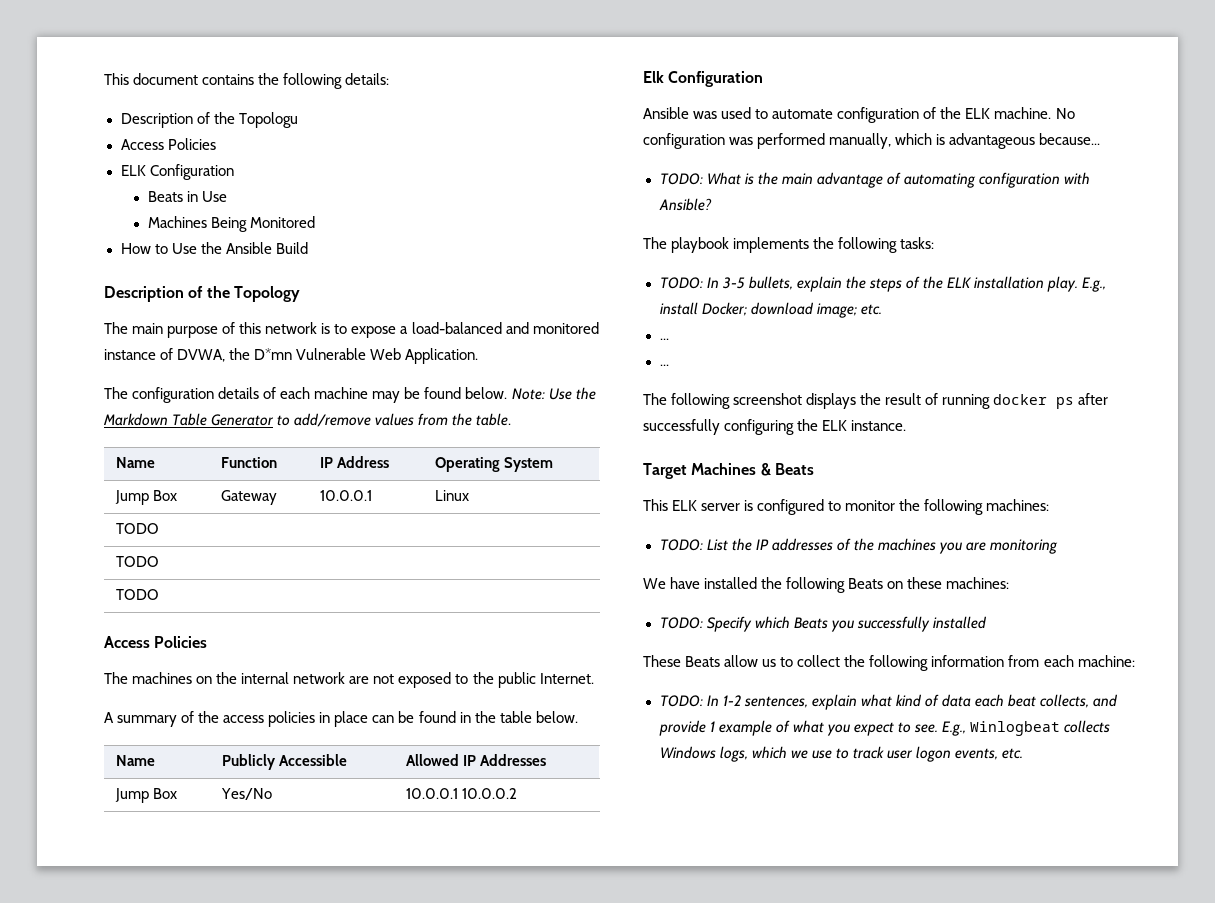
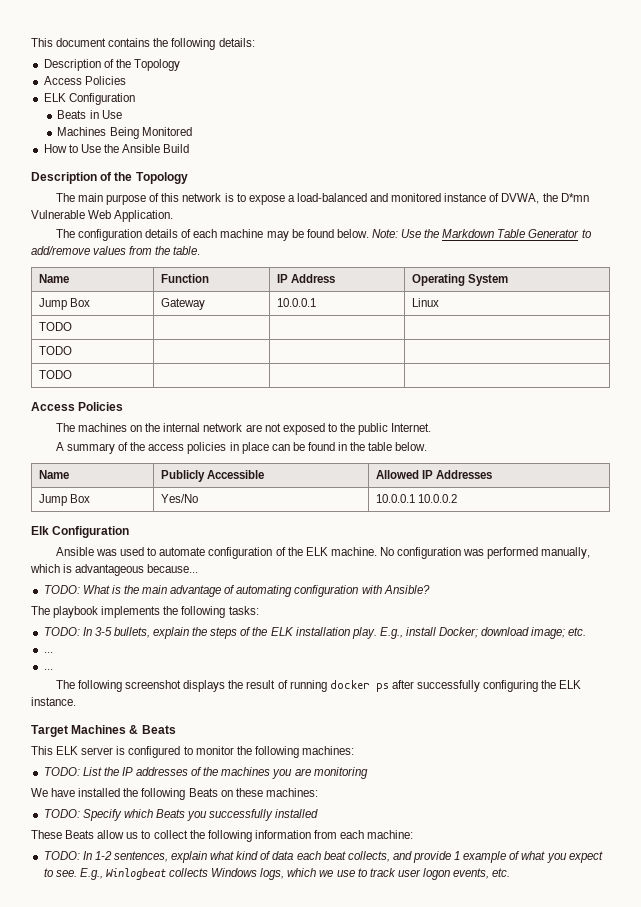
[238,112,298,128] Topologu -> [133,59,180,71] Topology

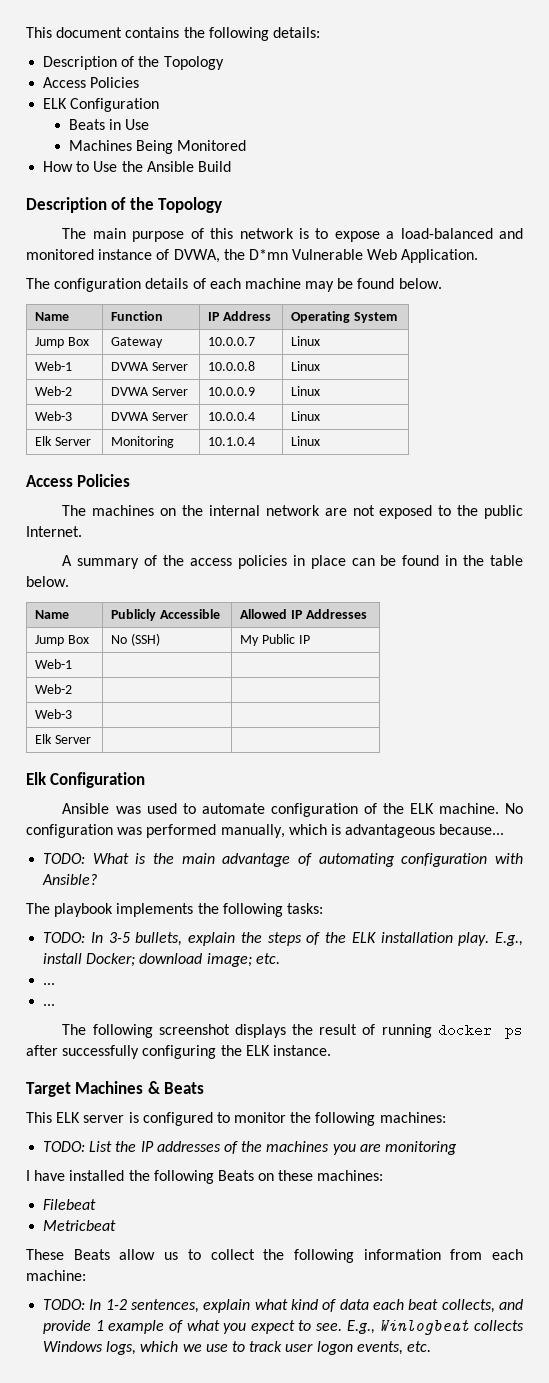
[371,229,592,238] [31,246,201,255] Note: Use the Markdown Table Generator to add/remove values from the table. -> (442, 283) none
[276,298,316,307] [411,298,439,307] [38,322,72,331] [38,346,72,355] [38,370,72,379] 10.0.0.1 | Linux // TODO | | | // TODO | | | // TODO | | | -> [208,337,256,346] [291,336,321,346] [35,361,73,371] [111,362,188,371] [208,361,256,371] [291,361,321,371] [35,386,73,396] [111,387,188,396] [208,387,256,396] [291,386,321,396] [35,411,73,421] [111,412,188,421] [208,412,256,421] [291,411,321,421] [35,436,91,446] [111,436,175,448] [208,437,256,446] [291,436,321,446] 10.0.0.7 | Linux // Web-1 | DVWA Server | 10.0.0.8 | Linux // Web-2 | DVWA Server | 10.0.0.9 | Linux // Web-3 | DVWA Server | 10.0.0.4 | Linux // Elk Server | Monitoring | 10.1.0.4 | Linux
[160,494,198,503] [375,494,457,503] Yes/No | 10.0.0.1 10.0.0.2 -> [111,633,160,646] [240,634,310,646] [35,659,73,669] [35,684,73,694] [35,709,73,719] [35,734,91,744] No (SSH) | My Public IP // Web-1 | | // Web-2 | | // Web-3 | | // Elk Server | |
[31,788,48,797] We -> [26,1170,30,1181] I
[43,809,319,821] TODO: Specify which Beats you successfully installed -> [43,1199,97,1210] [43,1220,117,1231] Filebeat // Metricbeat

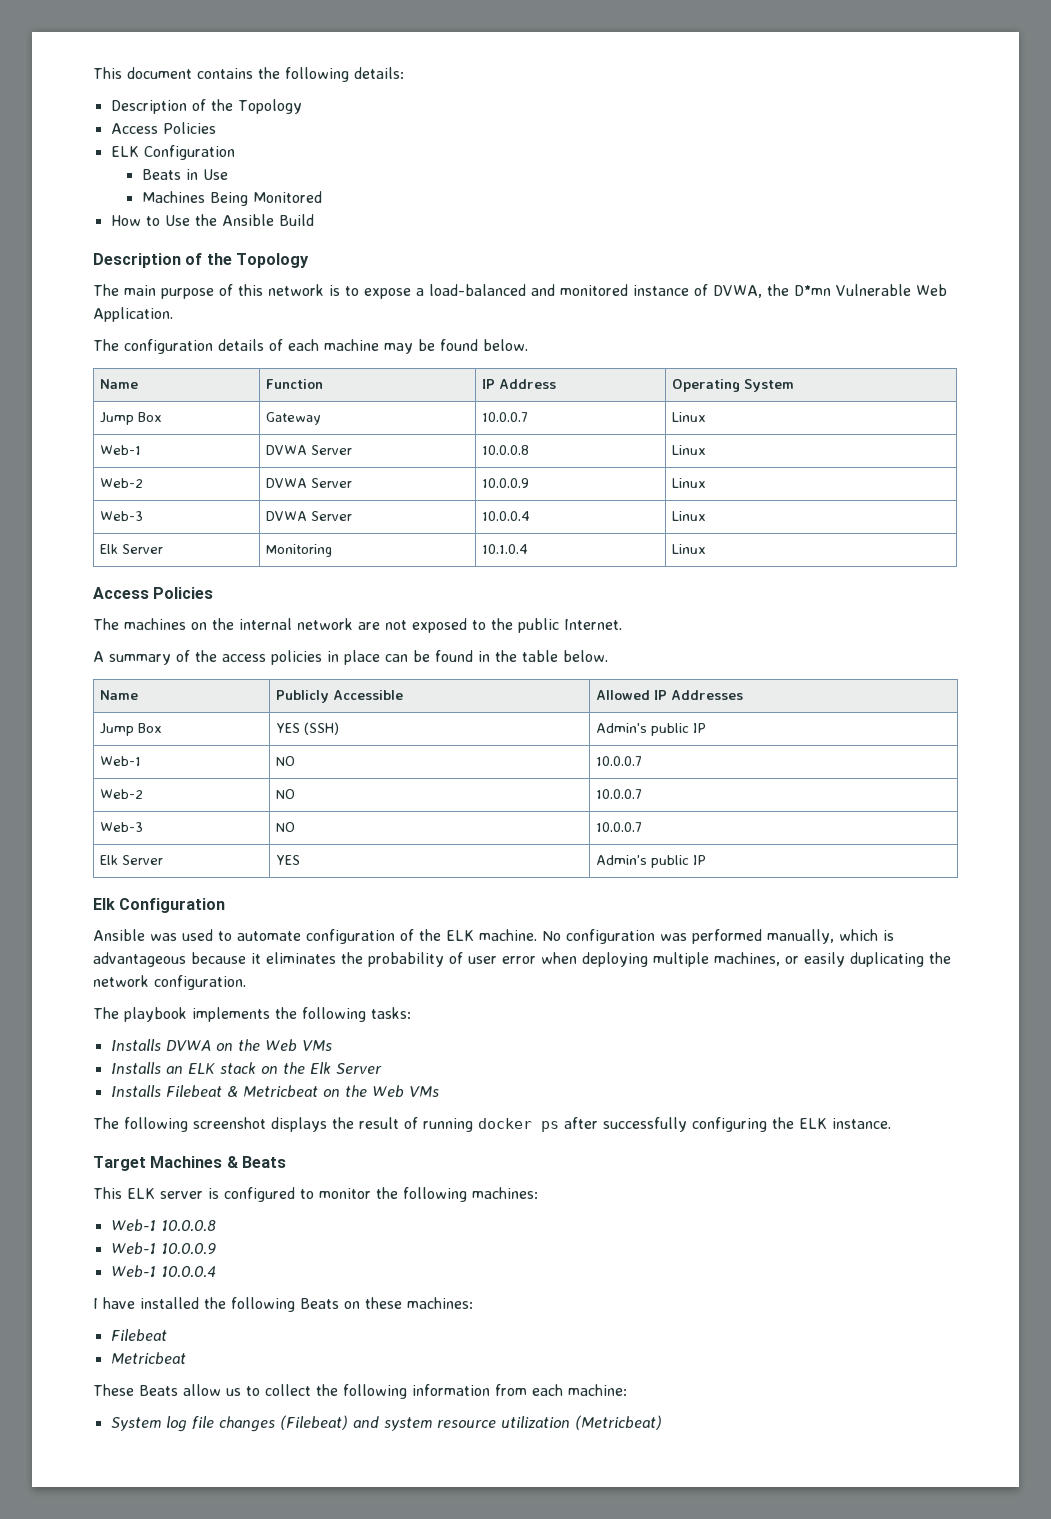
[111,635,128,644] No -> [275,723,300,733] YES
[240,634,295,646] My Public -> [595,723,689,736] Admin's public
[35,684,73,694] [35,709,73,719] [35,734,91,744] | // Web-2 | | // Web-3 | | // Elk Server | | -> [275,756,295,766] [595,756,642,766] [99,789,143,799] [275,789,295,799] [595,789,642,799] [99,822,143,832] [275,822,295,832] [595,822,642,832] [99,855,163,865] [275,855,300,865] [595,855,706,868] NO | 10.0.0.7 // Web-2 | NO | 10.0.0.7 // Web-3 | NO | 10.0.0.7 // Elk Server | YES | Admin's public IP
[439,824,505,835] [43,853,523,867] [42,874,98,885] because... // TODO: What is the main advantage of automating configuration with Ansible? -> [191,952,951,967] [93,975,246,990] because it eliminates the probability of user error when deploying multiple machines, or easily duplicating the network configuration.
[43,932,523,946] [43,953,280,967] [43,983,56,985] [43,1004,56,1006] TODO: In 3-5 bullets, explain the steps of the ELK installation play. E.g., install Docker; download image; etc. // ... // ... -> [110,1039,332,1051] [110,1062,382,1074] [110,1085,439,1097] Installs DVWA on the Web VMs // Installs an ELK stack on the Elk Server // Installs Filebeat & Metricbeat on the Web VMs
[43,1141,457,1155] TODO: List the IP addresses of the machines you are monitoring -> [110,1219,216,1232] [110,1242,216,1255] [110,1265,216,1278] Web-1 10.0.0.8 // Web-1 10.0.0.9 // Web-1 10.0.0.4
[43,1299,523,1313] [43,1319,524,1335] [43,1341,431,1355] TODO: In 1-2 sentences, explain what kind of data each beat collects, and provide 1 example of what you expect to see. E.g., Winlogbeat collects Windows logs, which we use to track user logon events, etc. -> [110,1415,662,1432] System log file changes (Filebeat) and system resource utilization (Metricbeat)

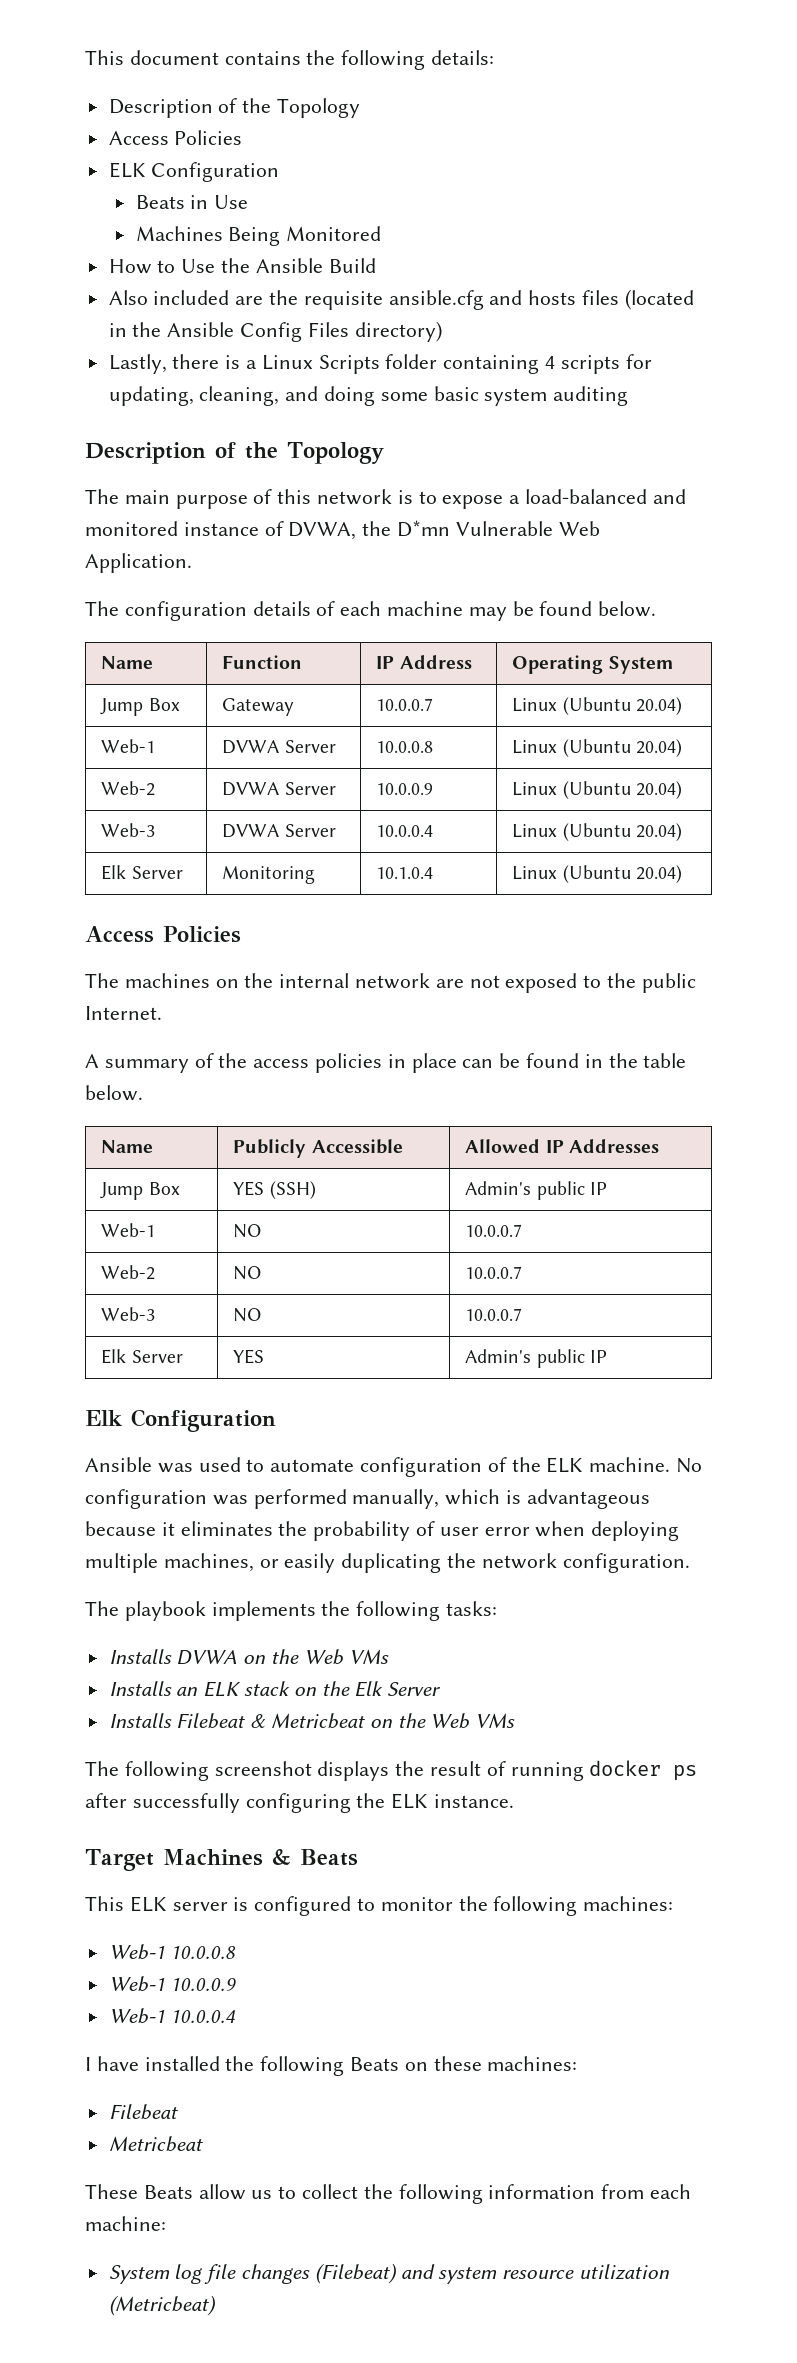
(314, 220) none -> [108,289,694,310] [108,321,442,342] [108,354,652,374] [108,386,629,406] // Also included are the requisite ansible.cfg and hosts files (located in the Ansible Config Files directory) // Lastly, there is a Linux Scripts folder containing 4 scripts for updating, cleaning, and doing some basic system auditing
(706, 417) none -> [562,697,682,715] (Ubuntu 20.04)
(706, 450) none -> [562,739,682,757] (Ubuntu 20.04)
(706, 483) none -> [562,781,682,799] (Ubuntu 20.04)
(706, 516) none -> [562,823,682,841] (Ubuntu 20.04)
(706, 549) none -> [562,865,682,883] (Ubuntu 20.04)

